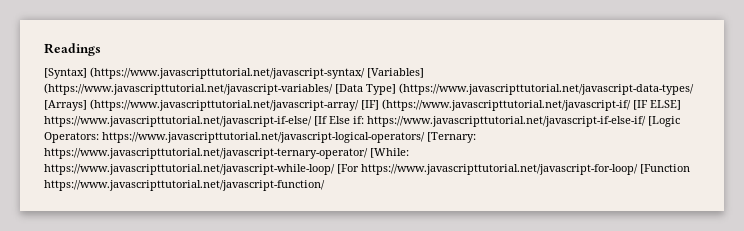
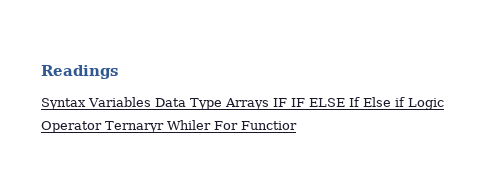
[44,67,424,79] [44,83,694,95] [44,99,681,111] [44,116,680,127] [44,132,476,143] [44,148,409,159] [44,164,690,175] [44,180,325,191] [Syntax] (https://www.javascripttutorial.net/javascript-syntax/ [Variables] (https://www.javascripttutorial.net/javascript-variables/ [Data Type] (https://www.javascripttutorial.net/javascript-data-types/ [Arrays] (https://www.javascripttutorial.net/javascript-array/ [IF] (https://www.javascripttutorial.net/javascript-if/ [IF ELSE] https://www.javascripttutorial.net/javascript-if-else/ [If Else if: https://www.javascripttutorial.net/javascript-if-else-if/ [Logic Operators: https://www.javascripttutorial.net/javascript-logical-operators/ [Ternary: https://www.javascripttutorial.net/javascript-ternary-operator/ [While: https://www.javascripttutorial.net/javascript-while-loop/ [For https://www.javascripttutorial.net/javascript-for-loop/ [Function https://www.javascripttutorial.net/javascript-function/ -> [41,97,444,110] [41,120,297,133] Syntax Variables Data Type Arrays IF IF ELSE If Else if Logic Operator Ternaryr Whiler For Functior

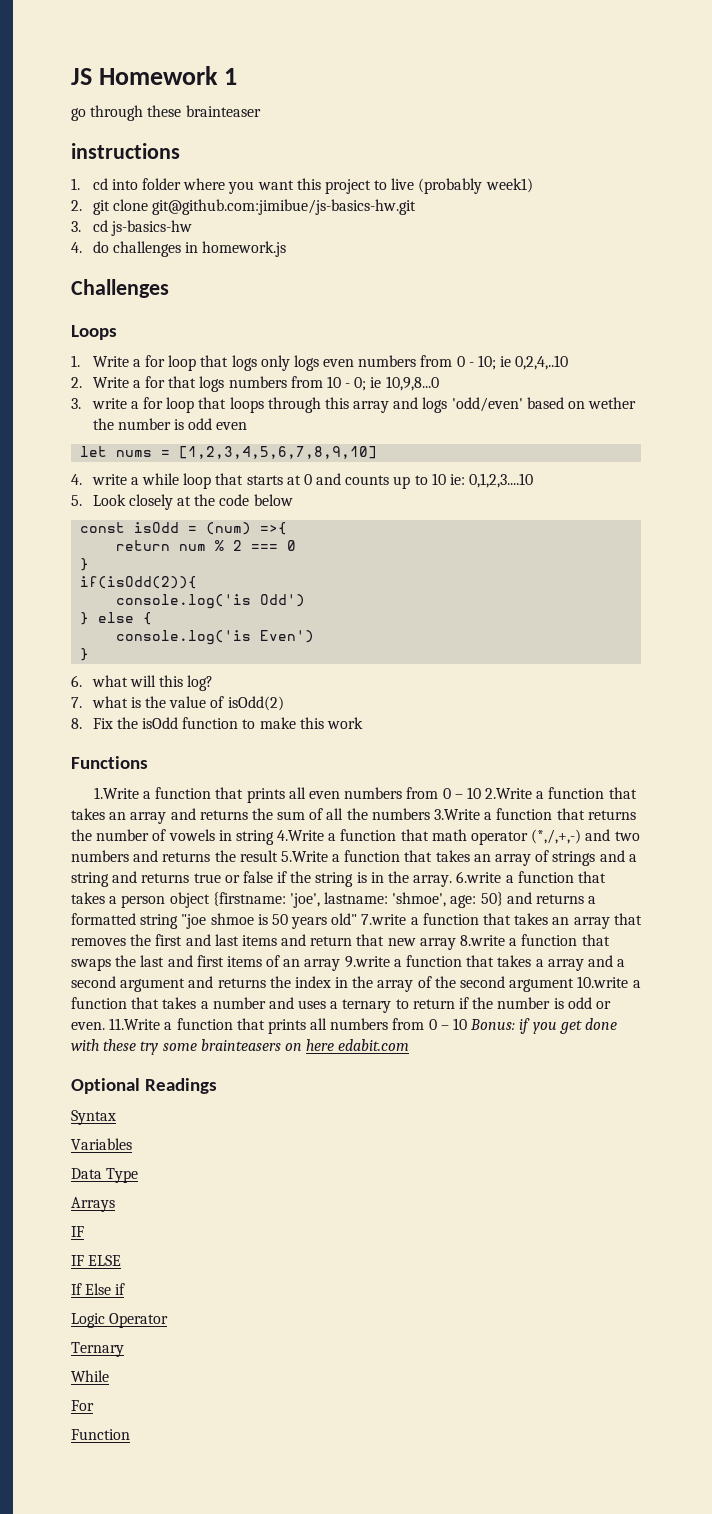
(41, 72) none -> [71,66,237,85] [71,105,261,121] [71,143,180,159] [71,178,533,194] [71,199,416,215] [71,220,192,236] [71,241,287,257] [71,279,169,298] [71,325,117,340] [71,355,569,371] [71,376,439,392] [71,397,637,413] [92,418,248,430] [80,446,378,459] [71,473,534,489] [71,494,293,510] [80,522,288,535] [116,540,297,551] [80,558,90,571] [80,576,198,589] [116,594,306,609] [80,612,153,625] [116,630,315,645] [80,648,90,661] [71,675,214,691] [71,696,284,711] [71,717,363,729] [71,756,148,769] [93,787,637,803] [71,808,636,824] [71,829,640,845] [71,850,637,866] [71,871,606,887] [71,892,597,908] [71,913,642,929] [71,934,610,950] [71,955,626,971] [71,976,641,992] [71,997,611,1013] [71,1018,617,1034] [71,1039,410,1055] [71,1078,140,1094] JS Homework 1 // go through these brainteaser // instructions // 1. cd into folder where you want this project to live (probably week1) // 2. git clone git@github.com:jimibue/js-basics-hw.git // 3. cd js-basics-hw // 4. do challenges in homework.js // Challenges // Loops // 1. Write a for loop that logs only logs even numbers from 0 - 10; ie 0,2,4,..10 // 2. Write a for that logs numbers from 10 - 0; ie 10,9,8...0 // 3. write a for loop that loops through this array and logs 'odd/even' based on wether the number is odd even // let nums = [1,2,3,4,5,6,7,8,9,10] // 4. write a while loop that starts at 0 and counts up to 10 ie: 0,1,2,3....10 // 5. Look closely at the code below // const isOdd = (num) =>{ // return num % 2 === 0 // } // if(isOdd(2)){ // console.log('is Odd') // } else { // console.log('is Even') // } // 6. what will this log? // 7. what is the value of isOdd(2) // 8. Fix the isOdd function to make this work // Functions // 1.Write a function that prints all even numbers from 0 – 10 2.Write a function that takes an array and returns the sum of all the numbers 3.Write a function that returns the number of vowels in string 4.Write a function that math operator (*,/,+,-) and two numbers and returns the result 5.Write a function that takes an array of strings and a string and returns true or false if the string is in the array. 6.write a function that takes a person object {firstname: 'joe', lastname: 'shmoe', age: 50} and returns a formatted string "joe shmoe is 50 years old" 7.write a function that takes an array that removes the first and last items and return that new array 8.write a function that swaps the last and first items of an array 9.write a function that takes a array and a second argument and returns the index in the array of the second argument 10.write a function that takes a number and uses a ternary to return if the number is odd or even. 11.Write a function that prints all numbers from 0 – 10 Bonus: if you get done with these try some brainteasers on here edabit.com // Optional
(86, 104) none -> (116, 1117) //
(151, 102) none -> (132, 1144) //
(222, 104) none -> (139, 1175) //
[272,98,287,107] IF -> [71,1226,84,1237] // IF //
(345, 102) none -> (122, 1260) //
(405, 102) none -> (126, 1289) //
[105,120,211,133] Ternaryr Whiler -> [71,1342,124,1357] [71,1370,109,1382] // Ternary // While //
[240,121,297,130] Functior -> [71,1429,130,1440] // Function

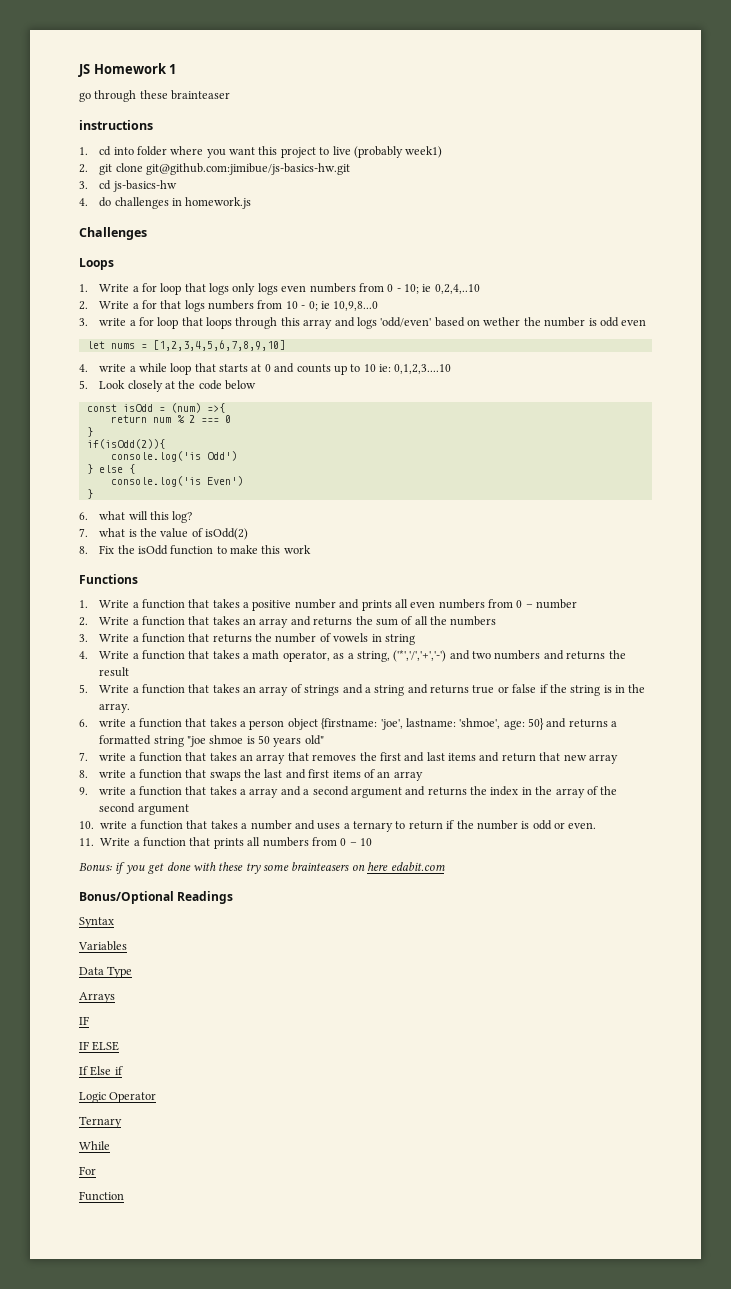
[93,787,244,799] 1.Write a function that -> [79,599,360,611] 1. Write a function that takes a positive number and
[466,787,533,799] 10 2.Write -> [536,599,578,609] [79,617,130,626] number // 2. Write
[434,809,481,820] 3.Write -> [79,634,130,642] // 3. Write
[277,829,582,845] 4.Write a function that math operator (*,/,+,-) -> [79,650,447,662] // 4. Write a function that takes a math operator, as a string, ('*','/','+','-')
[280,851,328,862] 5.Write -> [79,684,130,693] // 5. Write
[456,871,502,883] 6.write -> [79,719,127,727] // 6. write
[361,914,407,925] 7.write -> [79,752,127,761] // 7. write
[460,935,506,946] 8.write -> [79,770,127,778] // 8. write
[344,956,390,968] 9.write -> [79,787,127,795] // 9. write
[577,976,629,988] 10.write -> [79,821,128,829] // 10. write
[109,1018,161,1030] 11.Write -> [79,838,131,846] // 11. Write
(468, 1024) none -> (372, 842) //
[71,1078,140,1094] Optional -> [79,891,174,904] Bonus/Optional

